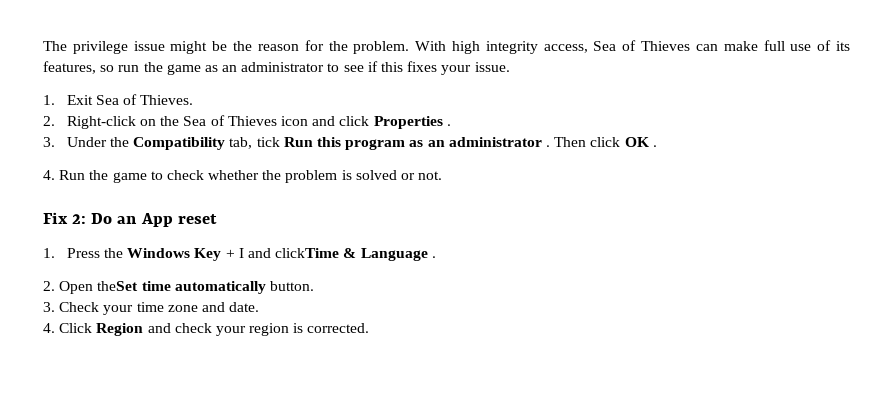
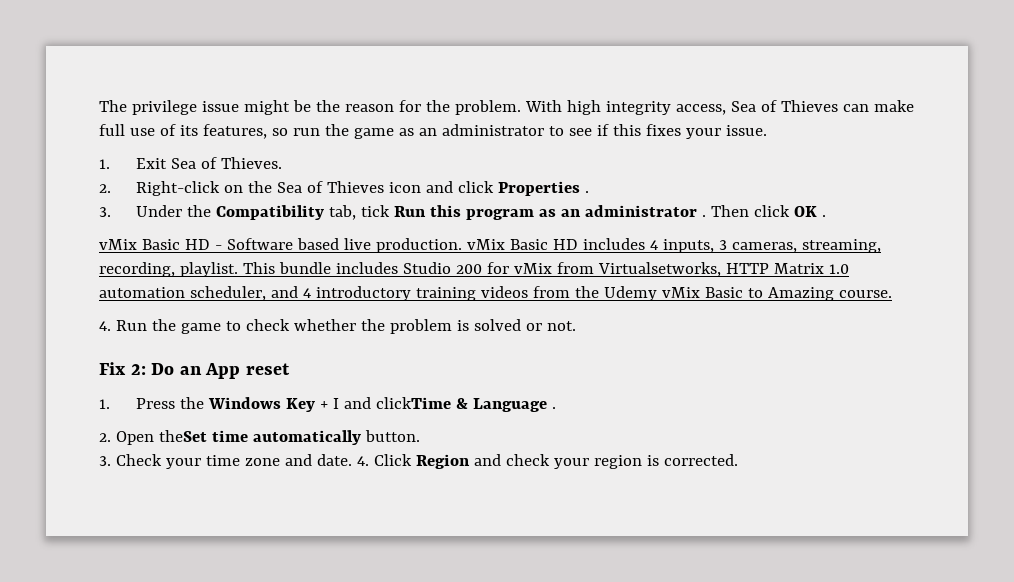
(657, 146) none -> [99,238,881,253] [99,262,849,277] [99,286,892,301] // vMix Basic HD - Software based live production. vMix Basic HD includes 4 inputs, 3 cameras, streaming, recording, playlist. This bundle includes Studio 200 for vMix from Virtualsetworks, HTTP Matrix 1.0 automation scheduler, and 4 introductory training videos from the Udemy vMix Basic to Amazing course.
(260, 307) // -> (352, 460) none

